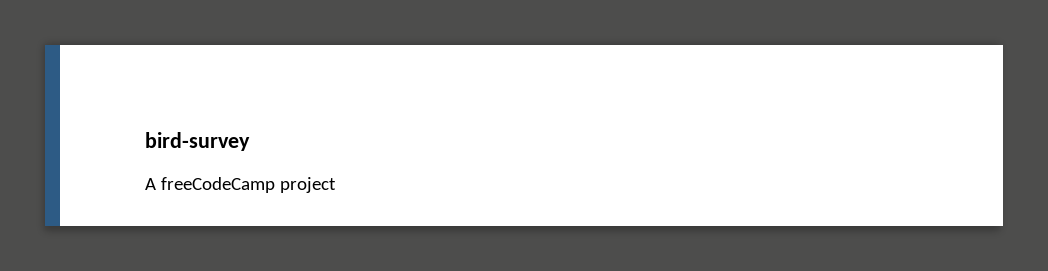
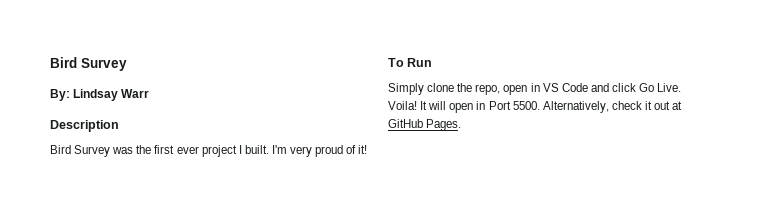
[145,132,250,151] [145,177,336,193] bird-survey // A freeCodeCamp project -> [50,57,127,71] [50,89,150,101] [50,120,119,132] [50,145,368,157] [388,58,433,67] [388,83,682,95] [388,101,683,113] [388,119,462,131] Bird Survey // By: Lindsay Warr // Description // Bird Survey was the first ever project I built. I'm very proud of it! // To Run // Simply clone the repo, open in VS Code and click Go Live. Voila! It will open in Port 5500. Alternatively, check it out at GitHub Pages.

